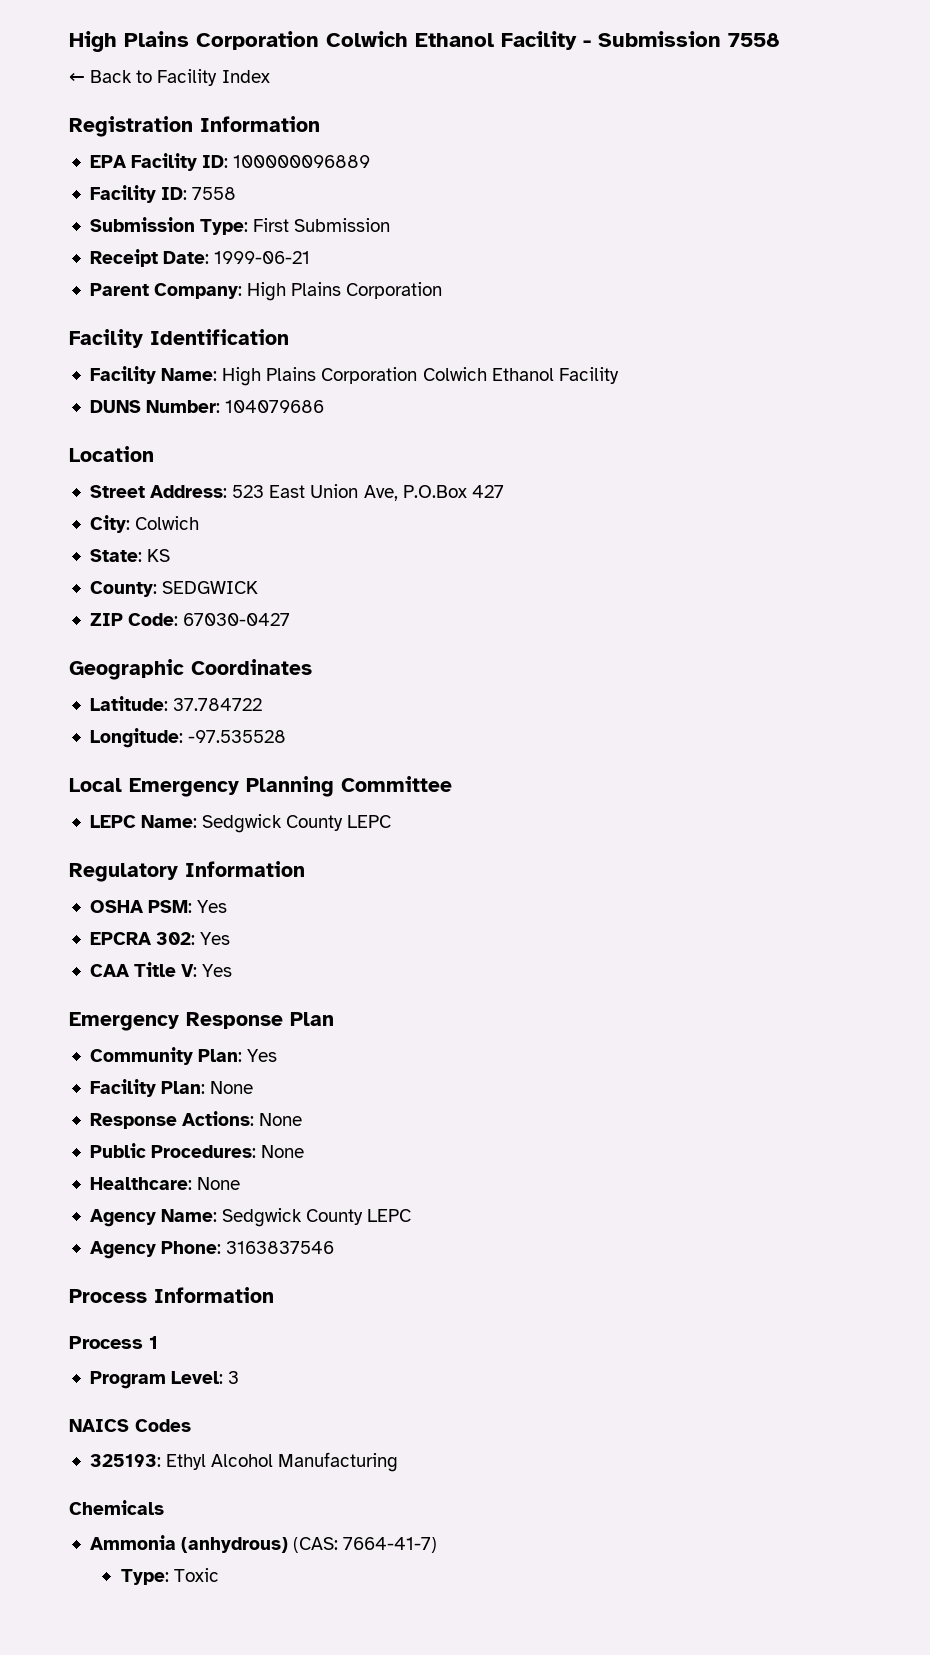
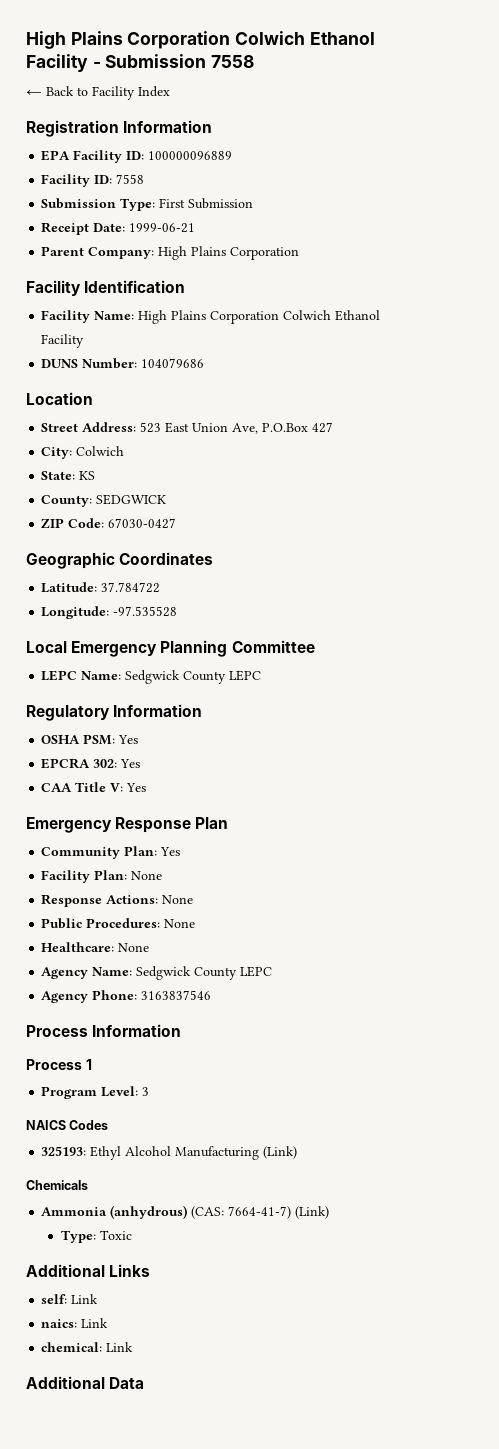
(399, 1462) none -> [263,1146,298,1159] (Link)
(438, 1545) none -> [295,1206,330,1219] (Link)
(219, 1575) none -> [26,1264,151,1277] [41,1294,99,1304] [41,1318,109,1328] [41,1342,134,1352] [26,1376,145,1389] // Additional Links // self: Link // naics: Link // chemical: Link // Additional Data

